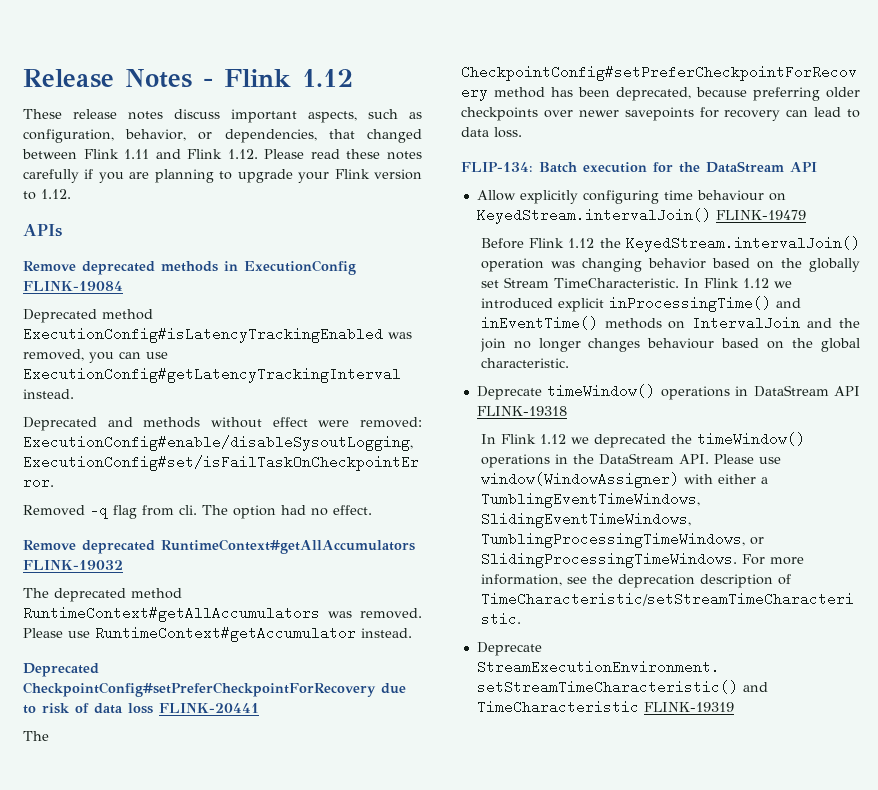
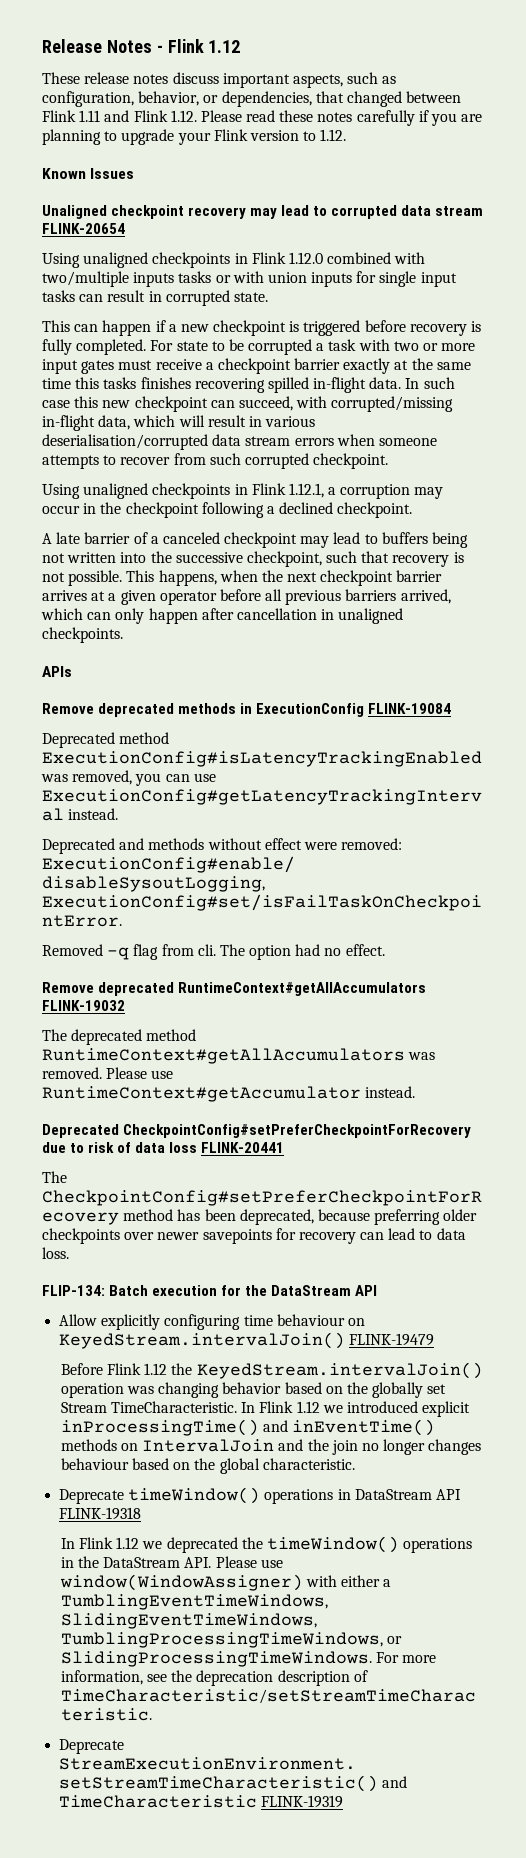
(71, 194) none -> [42,168,135,179] [42,205,484,219] [42,223,125,234] [42,252,426,268] [42,271,457,287] [42,290,268,306] [42,320,482,336] [42,339,476,355] [42,358,471,374] [42,377,455,393] [42,396,454,412] [42,415,316,431] [42,434,437,450] [42,453,389,469] [42,483,444,499] [42,502,413,518] [42,532,469,548] [42,551,464,567] [42,570,443,586] [42,589,451,605] [41,608,404,624] [42,627,123,643] // Known Issues // Unaligned checkpoint recovery may lead to corrupted data stream FLINK-20654 // Using unaligned checkpoints in Flink 1.12.0 combined with two/multiple inputs tasks or with union inputs for single input tasks can result in corrupted state. // This can happen if a new checkpoint is triggered before recovery is fully completed. For state to be corrupted a task with two or more input gates must receive a checkpoint barrier exactly at the same time this tasks finishes recovering spilled in-flight data. In such case this new checkpoint can succeed, with corrupted/missing in-flight data, which will result in various deserialisation/corrupted data stream errors when someone attempts to recover from such corrupted checkpoint. // Using unaligned checkpoints in Flink 1.12.1, a corruption may occur in the checkpoint following a declined checkpoint. // A late barrier of a canceled checkpoint may lead to buffers being not written into the successive checkpoint, such that recovery is not possible. This happens, when the next checkpoint barrier arrives at a given operator before all previous barriers arrived, which can only happen after cancellation in unaligned checkpoints.

